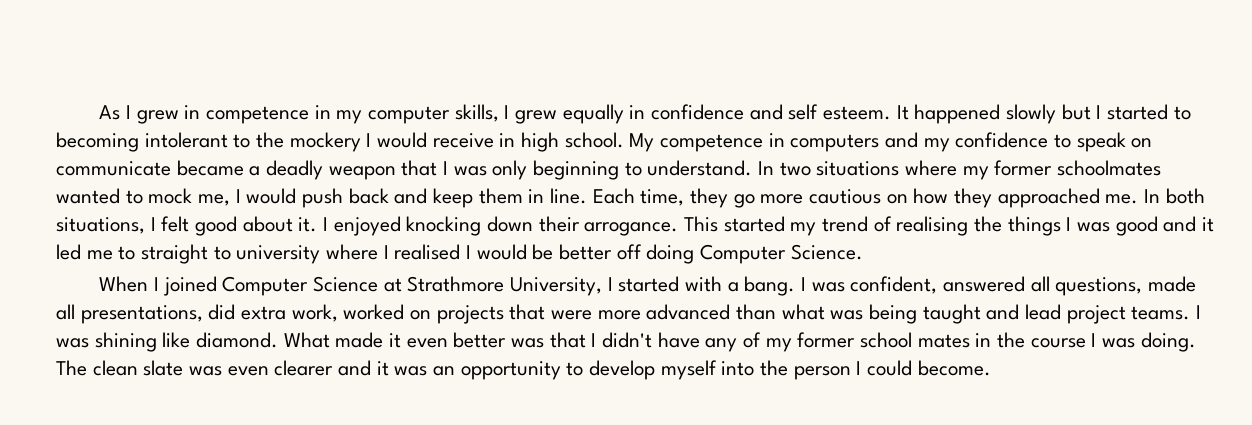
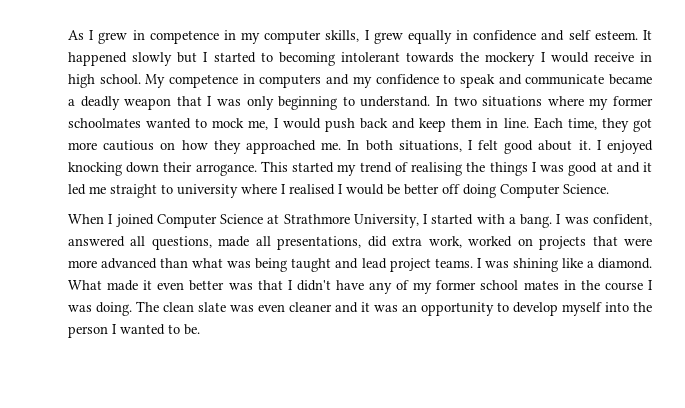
[233,134,251,148] to -> [406,52,455,63] towards
[1131,138,1153,148] on -> [498,74,522,85] and
[733,194,755,208] go -> [633,118,653,132] got
(1158, 226) none -> [600,162,613,172] at
[118,246,136,260] to -> (106, 190) none
(191, 340) none -> [586,261,594,268] a
[274,360,334,376] clearer -> [289,302,332,312] cleaner
[867,360,991,376] could become. -> [120,324,200,335] wanted to be.

